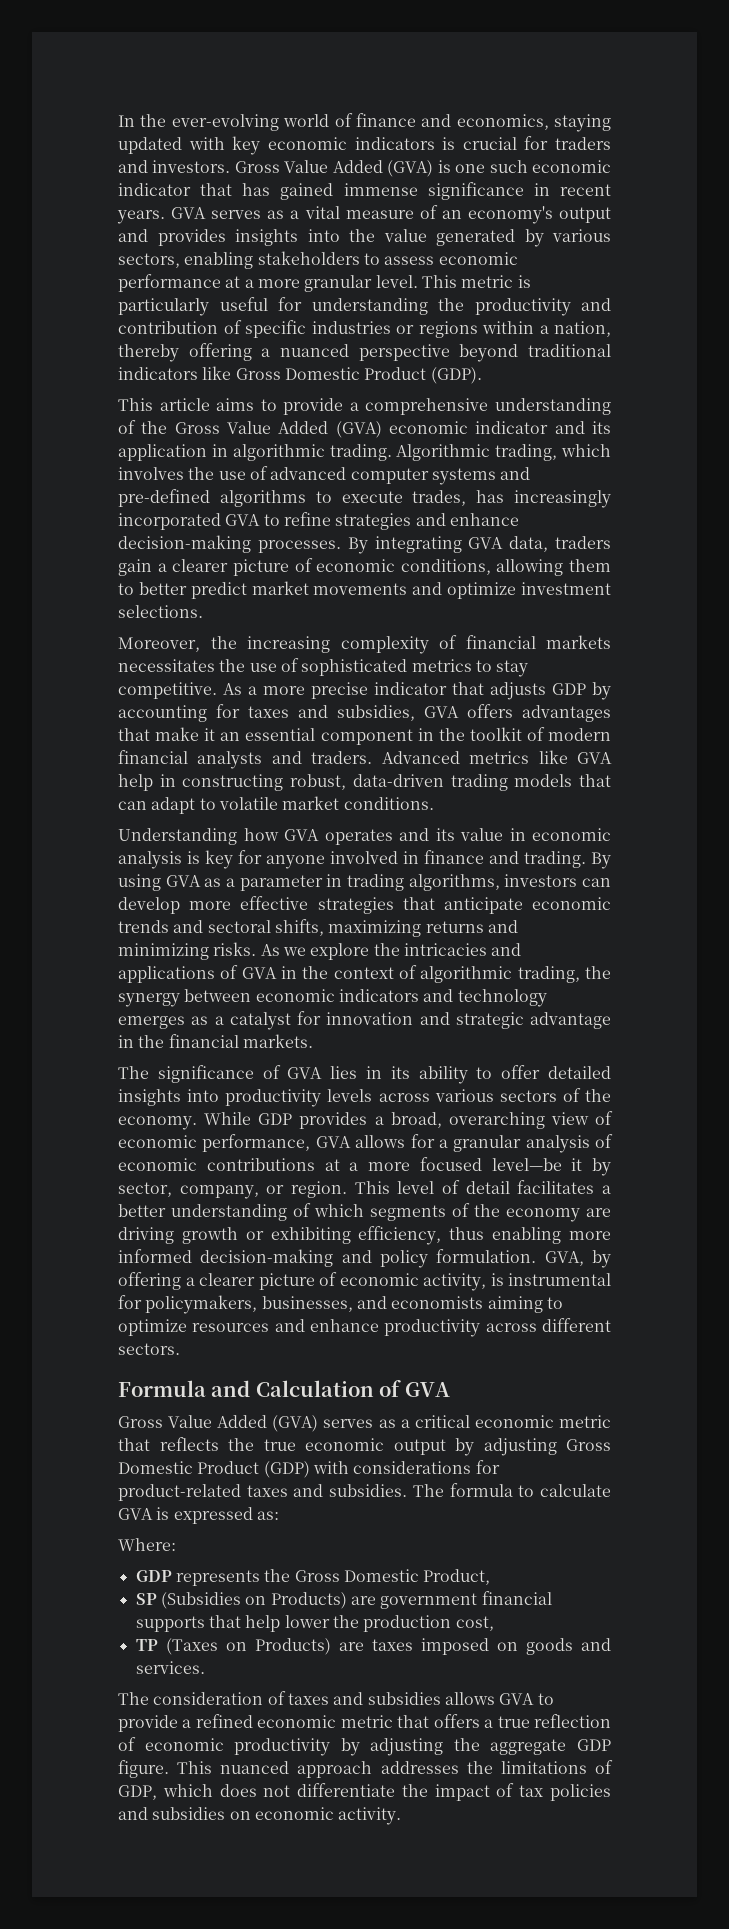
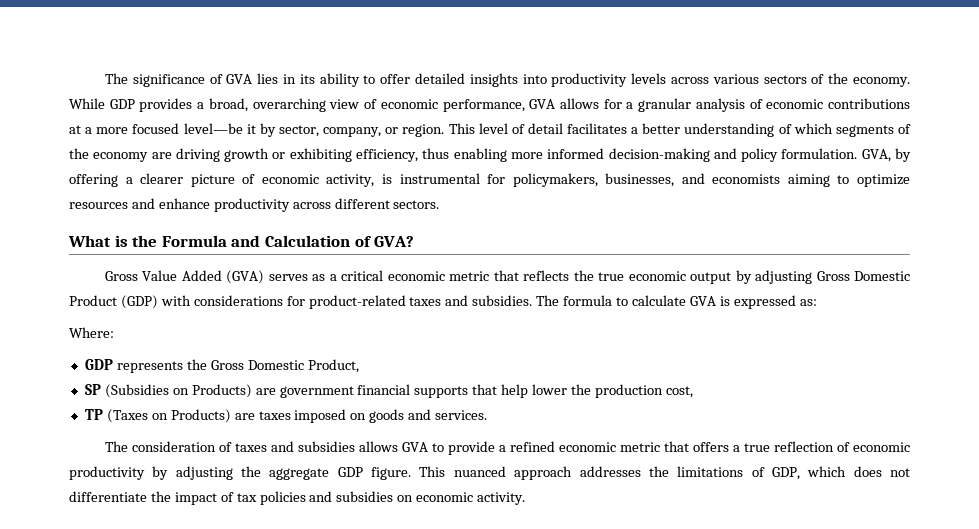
[118,113,611,132] [118,136,611,155] [118,160,612,177] [118,182,611,200] [117,205,611,224] [118,229,611,247] [118,251,518,269] [118,274,531,292] [118,297,611,316] [118,320,611,338] [118,343,612,362] [118,366,482,384] [118,398,611,415] [118,420,611,438] [118,444,611,461] [118,466,531,485] [118,489,611,508] [118,512,519,530] [118,535,611,554] [118,558,611,576] [118,581,611,599] [118,605,203,618] [118,635,611,654] [118,658,529,677] [118,682,611,700] [118,704,611,722] [118,727,612,745] [118,750,613,769] [118,774,611,791] [118,796,434,814] [118,828,611,845] [118,850,611,869] [118,874,611,891] [118,896,611,914] [118,919,518,937] [118,942,522,960] [118,965,611,983] [118,989,547,1007] [118,1011,611,1030] [118,1034,313,1048] In the ever-evolving world of finance and economics, staying updated with key economic indicators is crucial for traders and investors. Gross Value Added (GVA) is one such economic indicator that has gained immense significance in recent years. GVA serves as a vital measure of an economy's output and provides insights into the value generated by various sectors, enabling stakeholders to assess economic performance at a more granular level. This metric is particularly useful for understanding the productivity and contribution of specific industries or regions within a nation, thereby offering a nuanced perspective beyond traditional indicators like Gross Domestic Product (GDP). // This article aims to provide a comprehensive understanding of the Gross Value Added (GVA) economic indicator and its application in algorithmic trading. Algorithmic trading, which involves the use of advanced computer systems and pre-defined algorithms to execute trades, has increasingly incorporated GVA to refine strategies and enhance decision-making processes. By integrating GVA data, traders gain a clearer picture of economic conditions, allowing them to better predict market movements and optimize investment selections. // Moreover, the increasing complexity of financial markets necessitates the use of sophisticated metrics to stay competitive. As a more precise indicator that adjusts GDP by accounting for taxes and subsidies, GVA offers advantages that make it an essential component in the toolkit of modern financial analysts and traders. Advanced metrics like GVA help in constructing robust, data-driven trading models that can adapt to volatile market conditions. // Understanding how GVA operates and its value in economic analysis is key for anyone involved in finance and trading. By using GVA as a parameter in trading algorithms, investors can develop more effective strategies that anticipate economic trends and sectoral shifts, maximizing returns and minimizing risks. As we explore the intricacies and applications of GVA in the context of algorithmic trading, the synergy between economic indicators and technology emerges as a catalyst for innovation and strategic advantage in the financial markets. // -> (104, 78) none
(180, 1349) none -> [68,235,158,247] What is the
[404,1382,450,1397] GVA -> [374,236,415,247] GVA?

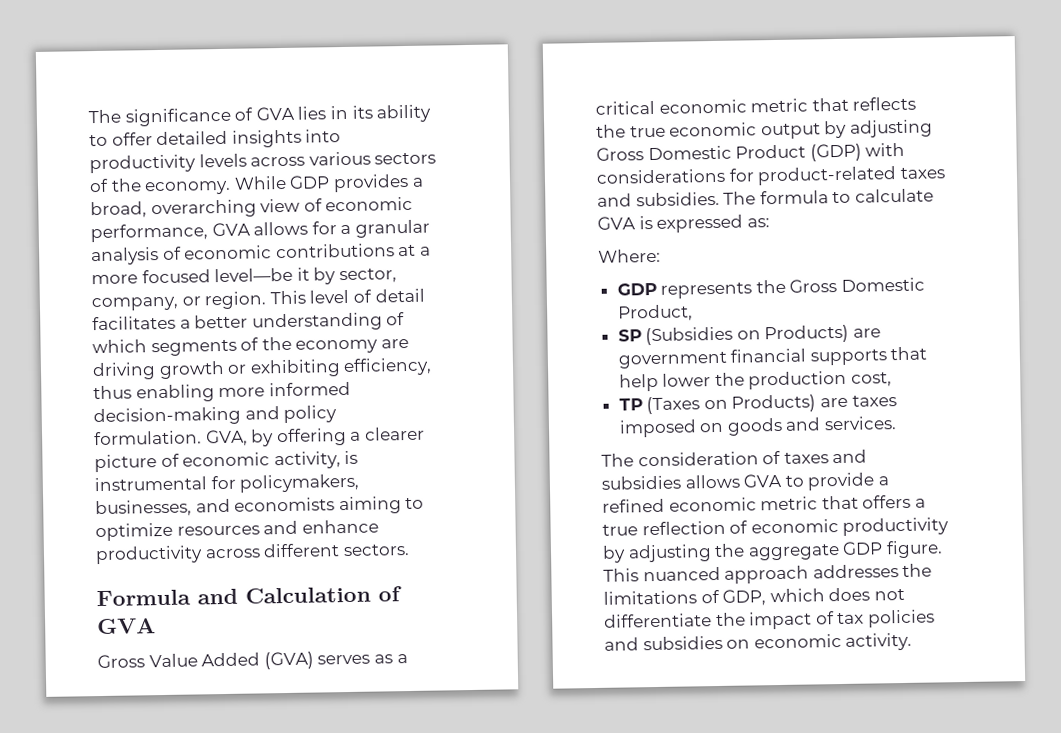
[68,235,158,247] What is the -> (410, 550) none
[374,236,415,247] GVA? -> [97,618,156,635] GVA

